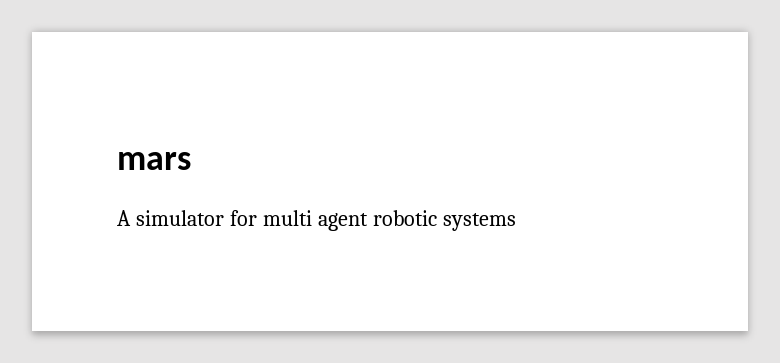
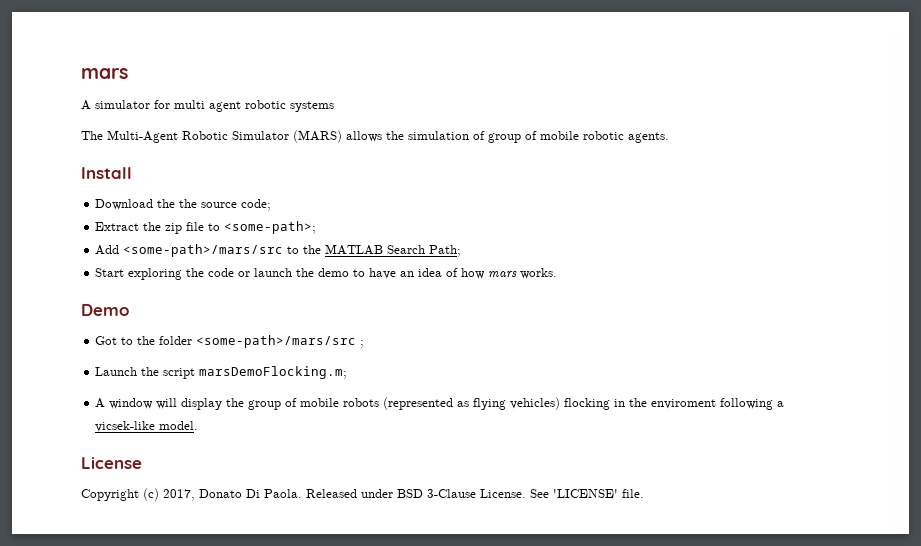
(516, 222) none -> [81,130,669,143] [81,167,132,179] [95,199,272,211] [95,221,317,234] [95,244,462,257] [95,268,558,280] [81,304,129,316] [95,335,365,348] [95,366,348,379] [95,397,785,410] [95,421,199,432] [81,457,142,469] [81,488,644,501] // The Multi-Agent Robotic Simulator (MARS) allows the simulation of group of mobile robotic agents. // Install // Download the the source code; // Extract the zip file to <some-path>; // Add <some-path>/mars/src to the MATLAB Search Path; // Start exploring the code or launch the demo to have an idea of how mars works. // Demo // Got to the folder <some-path>/mars/src ; // Launch the script marsDemoFlocking.m; // A window will display the group of mobile robots (represented as flying vehicles) flocking in the enviroment following a vicsek-like model. // License // Copyright (c) 2017, Donato Di Paola. Released under BSD 3-Clause License. See 'LICENSE' file.

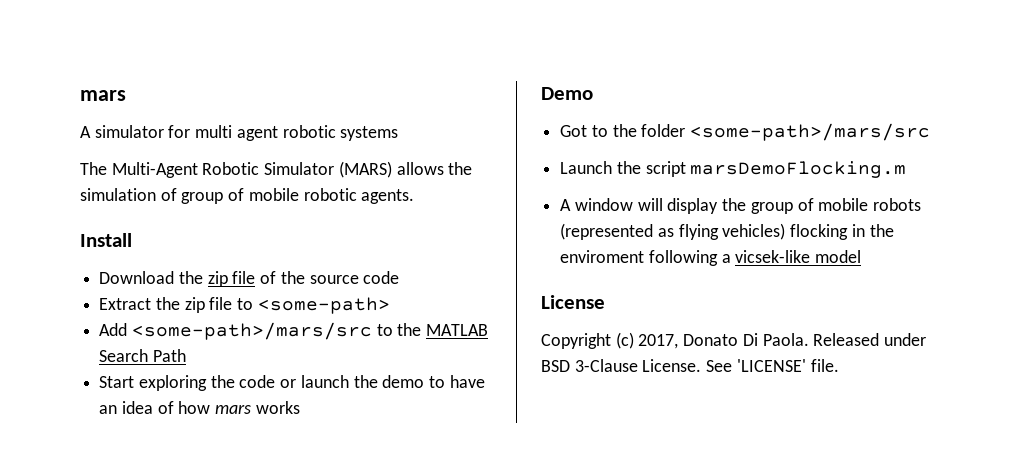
(176, 203) none -> [207,271,277,287] zip file of
[241,199,272,211] code; -> [363,271,400,284] code
[224,221,317,234] <some-path>; -> [257,297,390,314] <some-path>
[429,245,462,257] Path; -> [152,349,186,362] Path
[520,268,558,279] works. -> [255,401,300,414] works
[360,340,365,348] ; -> (931, 132) none
[199,366,348,379] marsDemoFlocking.m; -> [690,161,907,178] marsDemoFlocking.m
[159,421,199,430] model. -> [815,250,862,263] model

